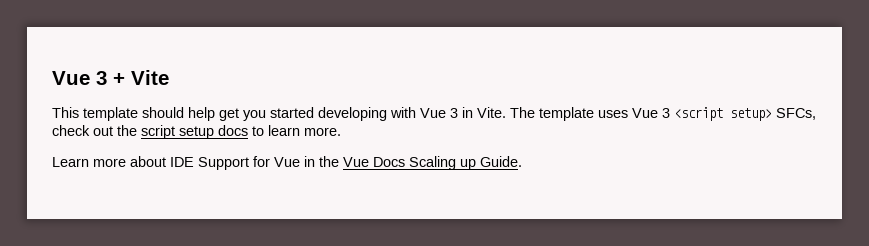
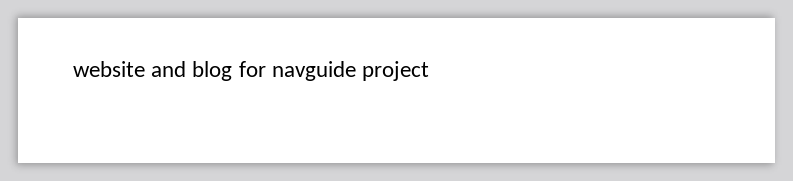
[52,70,169,85] [52,107,816,121] [52,125,341,139] [52,156,522,170] Vue 3 + Vite // This template should help get you started developing with Vue 3 in Vite. The template uses Vue 3 <script setup> SFCs, check out the script setup docs to learn more. // Learn more about IDE Support for Vue in the Vue Docs Scaling up Guide. -> [73,61,430,81] website and blog for navguide project

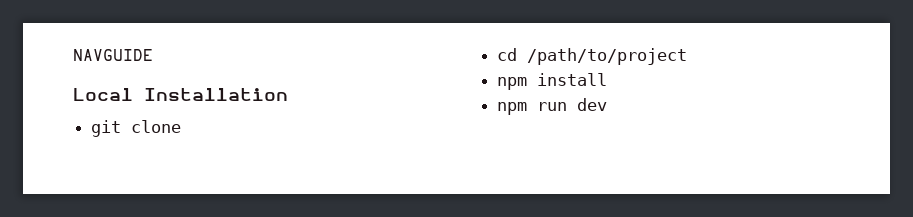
[73,61,430,81] website and blog for navguide project -> [73,49,153,61] [73,88,288,101] [90,120,181,137] [496,48,687,65] [496,73,607,90] [496,98,607,115] NAVGUIDE // Local Installation // git clone // cd /path/to/project // npm install // npm run dev

